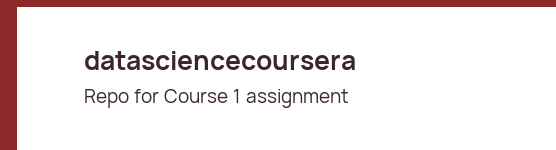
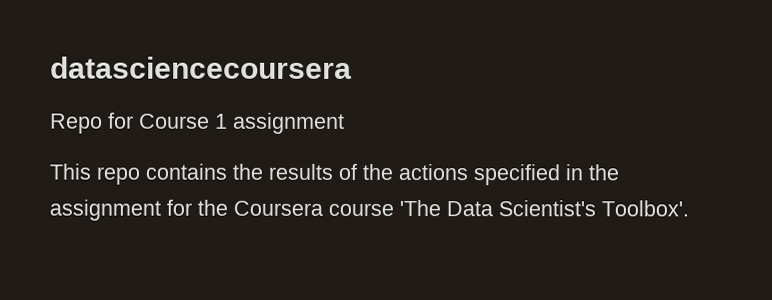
(349, 98) none -> [49,163,619,186] [49,199,689,221] // This repo contains the results of the actions specified in the assignment for the Coursera course 'The Data Scientist's Toolbox'.

